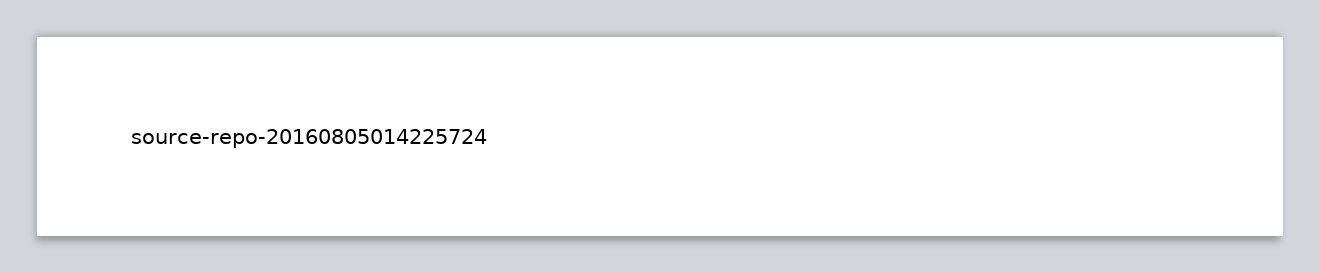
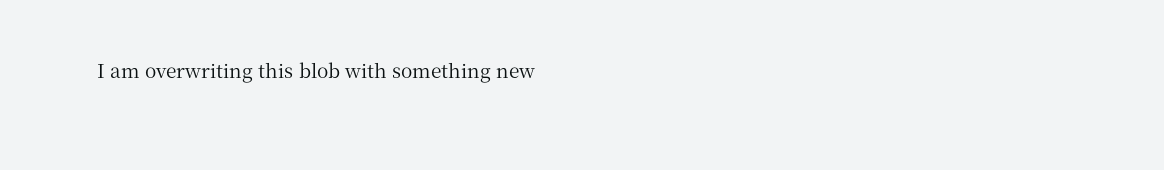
[131,129,487,148] source-repo-20160805014225724 -> [97,62,535,83] I am overwriting this blob with something new

